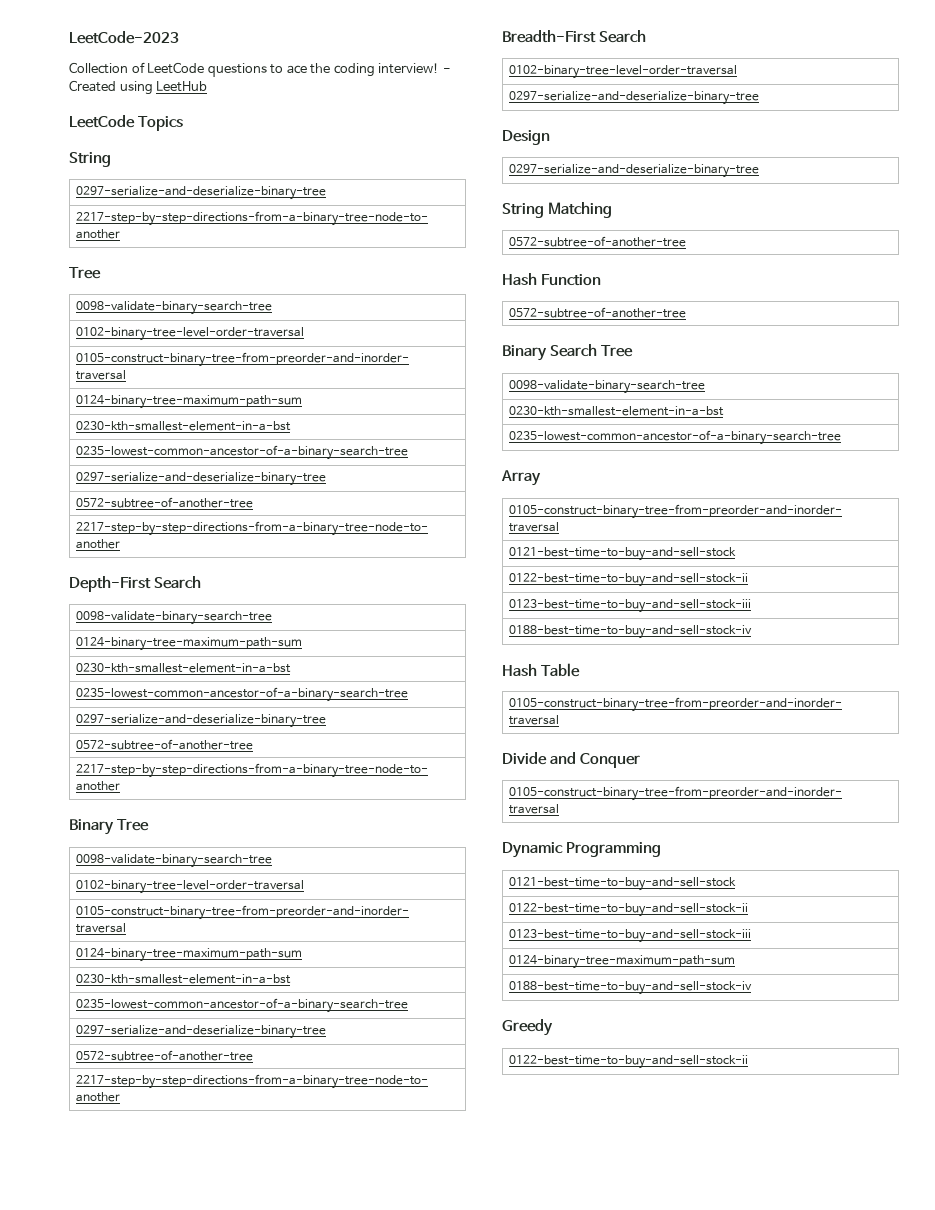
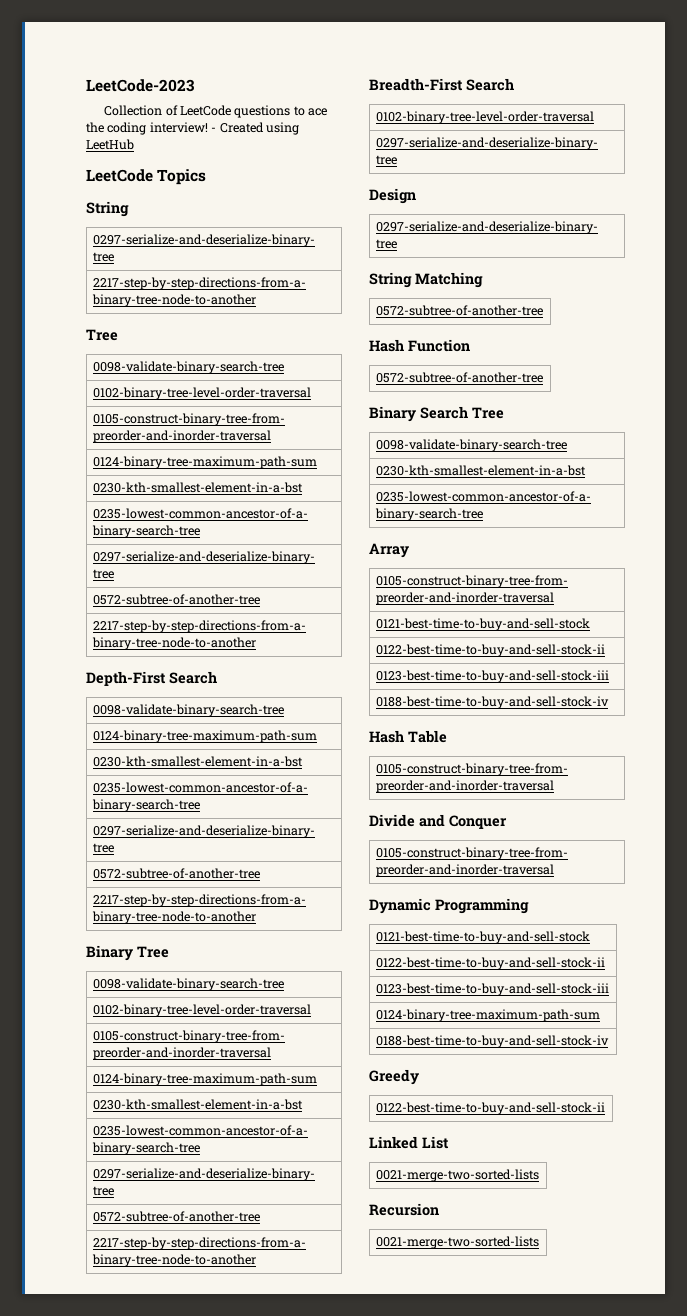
(749, 1062) none -> [369,1136,449,1149] [375,1169,539,1182] [369,1203,439,1216] [375,1236,539,1249] // Linked List // 0021-merge-two-sorted-lists // Recursion // 0021-merge-two-sorted-lists

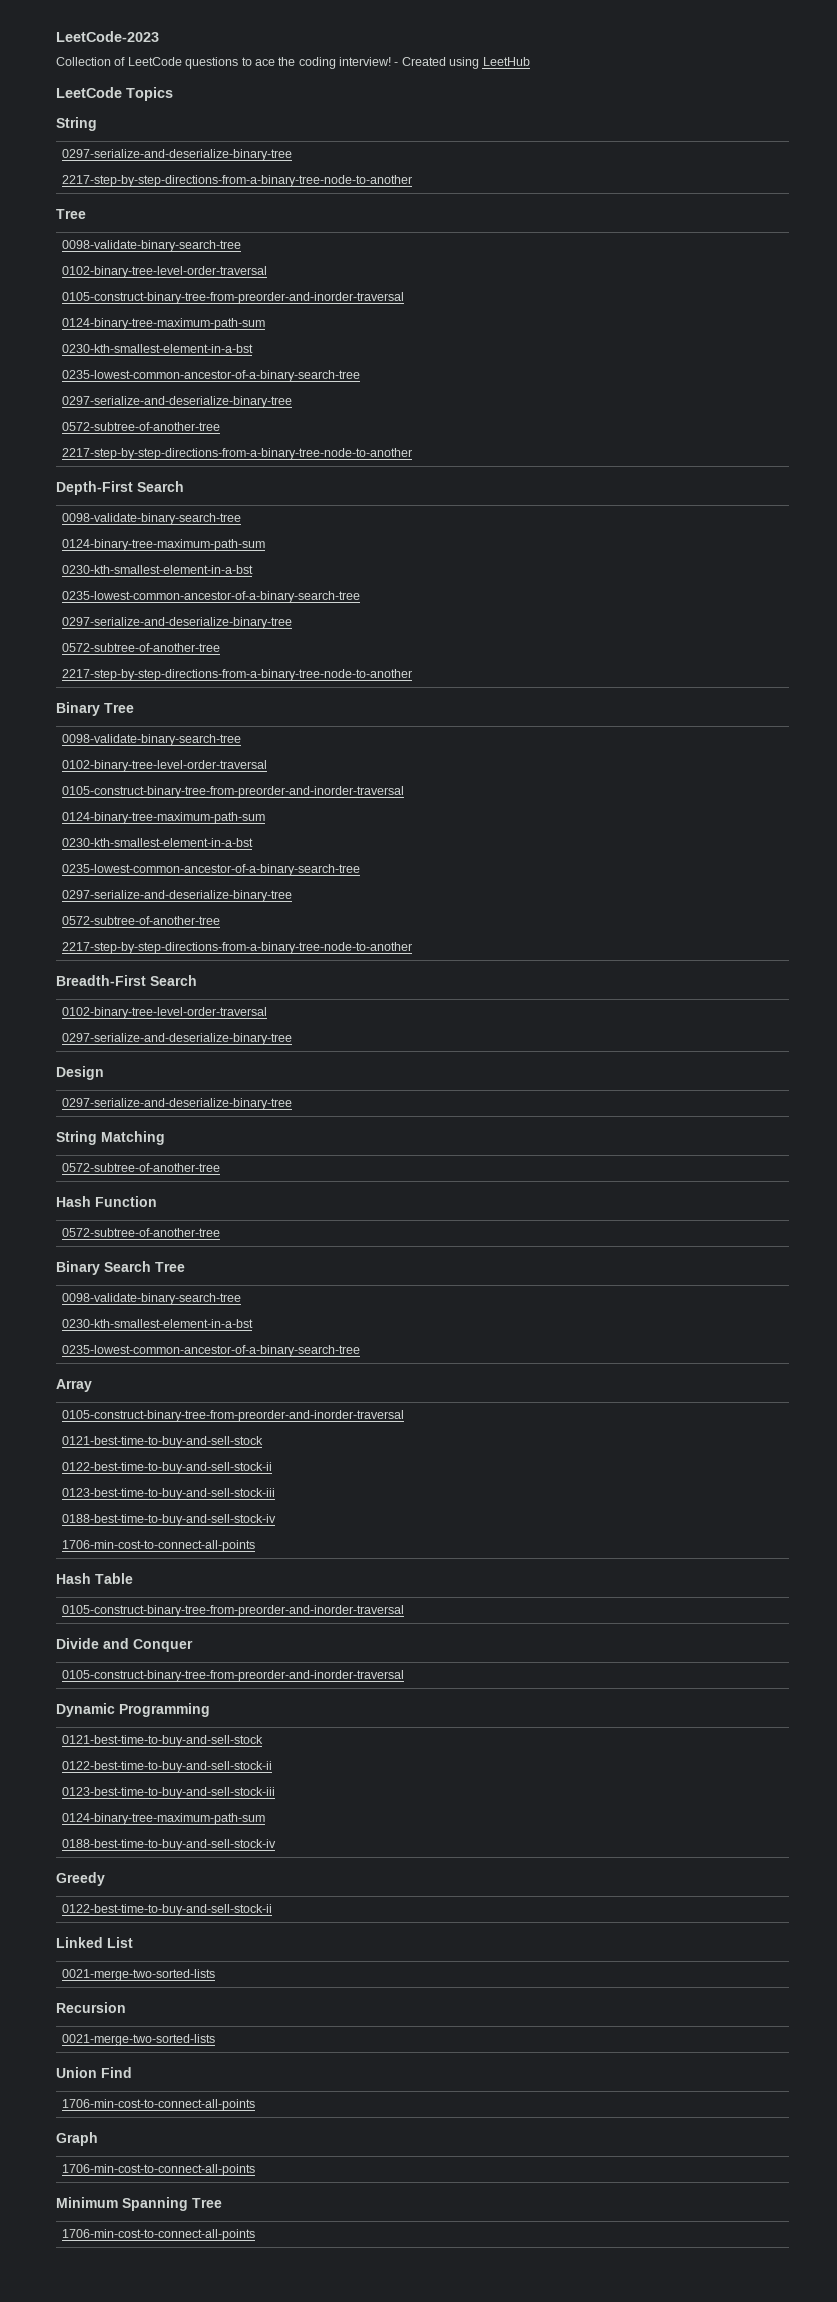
(609, 702) none -> [61,1540,255,1552] // 1706-min-cost-to-connect-all-points
(539, 1242) none -> [56,2067,132,2078] [61,2099,255,2111] [56,2132,98,2146] [61,2164,255,2176] [56,2197,222,2211] [61,2229,255,2241] // Union Find // 1706-min-cost-to-connect-all-points // Graph // 1706-min-cost-to-connect-all-points // Minimum Spanning Tree // 1706-min-cost-to-connect-all-points

